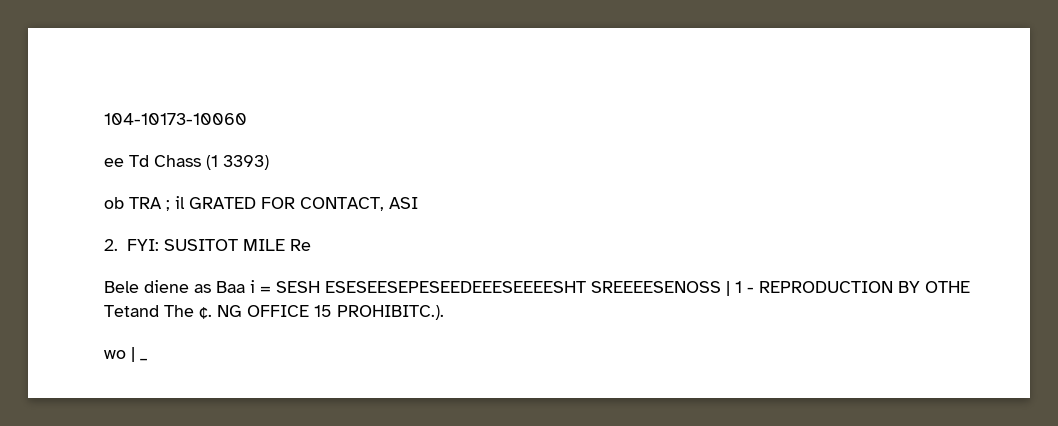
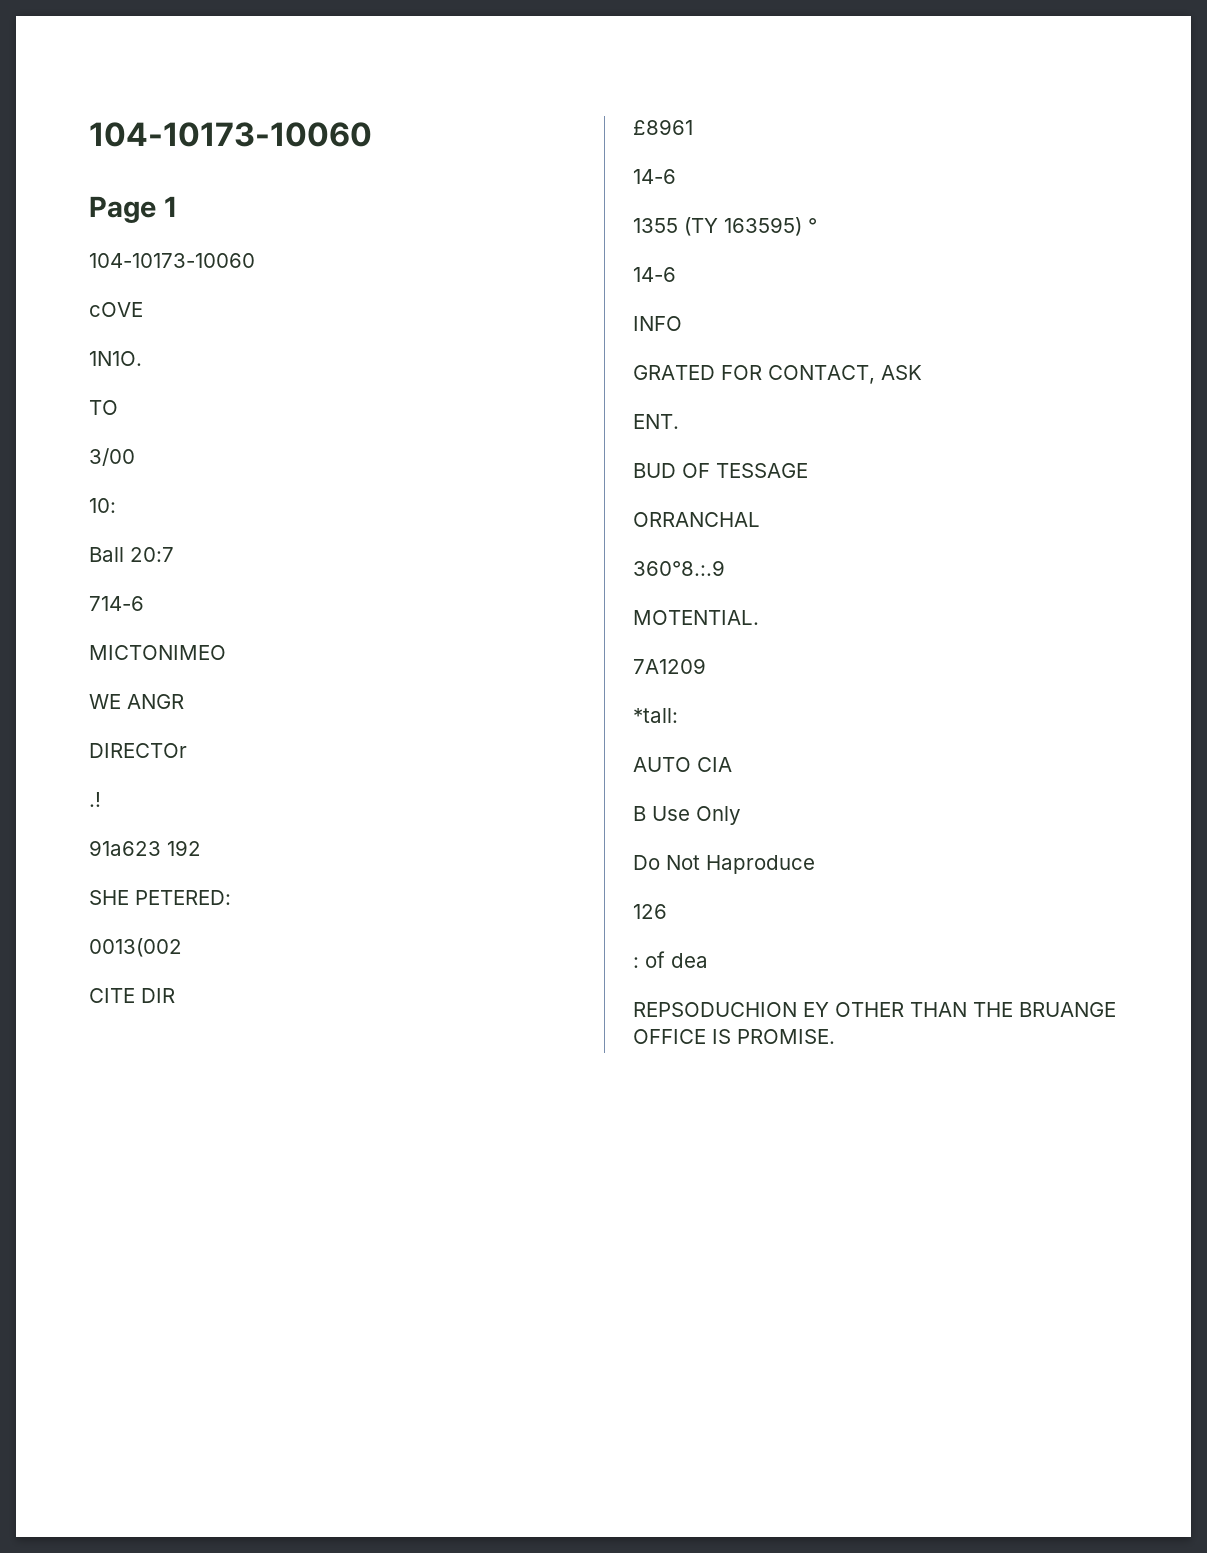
[104,113,247,125] [104,155,269,170] [104,196,418,211] [104,239,311,251] [104,280,970,296] [104,305,444,320] [104,347,147,362] 104-10173-10060 // ee Td Chass (1 3393) // ob TRA ; il GRATED FOR CONTACT, ASI // 2. FYI: SUSITOT MILE Re // Bele diene as Baa i = SESH ESESEESEPESEEDEEESEEEESHT SREEEESENOSS | 1 - REPRODUCTION BY OTHE Tetand The ¢. NG OFFICE 15 PROHIBITC.). // wo | _ -> [89,122,372,147] [89,196,177,223] [89,253,255,268] [89,302,143,317] [89,351,142,366] [89,400,118,415] [89,448,135,466] [89,498,116,513] [89,547,174,562] [89,596,144,611] [89,645,226,660] [89,694,184,709] [89,743,187,758] [89,792,101,807] [89,840,201,856] [89,890,231,905] [89,938,182,957] [89,988,175,1003] [633,119,693,135] [633,169,676,184] [633,217,817,236] [633,267,676,282] [633,316,682,331] [633,365,922,384] [633,414,679,429] [633,463,808,478] [633,512,760,527] [633,560,725,576] [633,610,759,625] [633,658,706,674] [633,708,678,723] [633,757,732,772] [633,806,741,825] [633,855,815,874] [633,904,667,919] [633,951,708,968] [633,1002,1116,1017] [633,1029,835,1044] 104-10173-10060 // Page 1 // 104-10173-10060 // cOVE // 1N1O. // TO // 3/00 // 10: // Ball 20:7 // 714-6 // MICTONIMEO // WE ANGR // DIRECTOr // .! // 91a623 192 // SHE PETERED: // 0013(002 // CITE DIR // £8961 // 14-6 // 1355 (TY 163595) ° // 14-6 // INFO // GRATED FOR CONTACT, ASK // ENT. // BUD OF TESSAGE // ORRANCHAL // 360°8.:.9 // MOTENTIAL. // 7A1209 // *tall: // AUTO CIA // B Use Only // Do Not Haproduce // 126 // : of dea // REPSODUCHION EY OTHER THAN THE BRUANGE OFFICE IS PROMISE.

